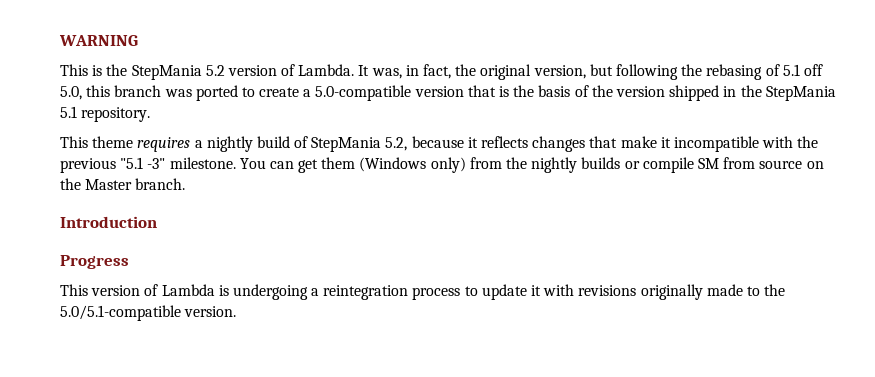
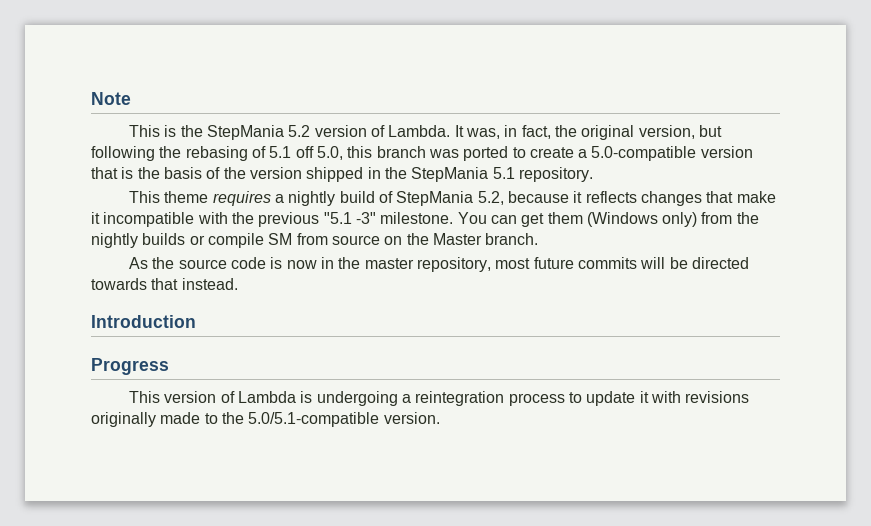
[59,35,138,46] WARNING -> [91,92,131,105] Note
(186, 184) none -> [129,257,749,272] [91,278,238,290] // As the source code is now in the master repository, most future commits will be directed towards that instead.

